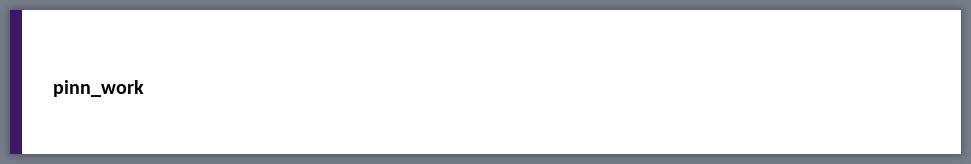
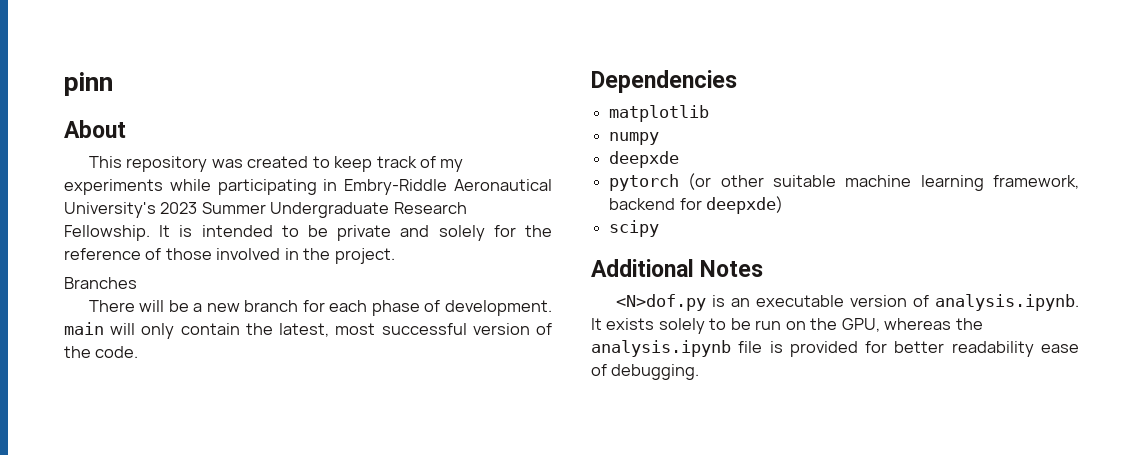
[53,80,144,97] pinn_work -> [64,72,113,96] [64,120,126,138] [88,156,464,172] [64,179,552,195] [64,202,467,218] [64,225,552,241] [64,248,395,264] [64,277,137,289] [88,300,552,316] [64,322,552,339] [64,346,139,358] [591,70,737,93] [609,105,710,122] [609,132,660,145] [609,151,680,168] [609,173,1079,191] [609,196,784,214] [609,220,660,237] [591,259,764,277] [615,294,1079,311] [591,318,983,334] [591,340,1079,357] [591,364,700,380] pinn // About // This repository was created to keep track of my experiments while participating in Embry-Riddle Aeronautical University's 2023 Summer Undergraduate Research Fellowship. It is intended to be private and solely for the reference of those involved in the project. // Branches // There will be a new branch for each phase of development. main will only contain the latest, most successful version of the code. // Dependencies // matplotlib // numpy // deepxde // pytorch (or other suitable machine learning framework, backend for deepxde) // scipy // Additional Notes // <N>dof.py is an executable version of analysis.ipynb. It exists solely to be run on the GPU, whereas the analysis.ipynb file is provided for better readability ease of debugging.

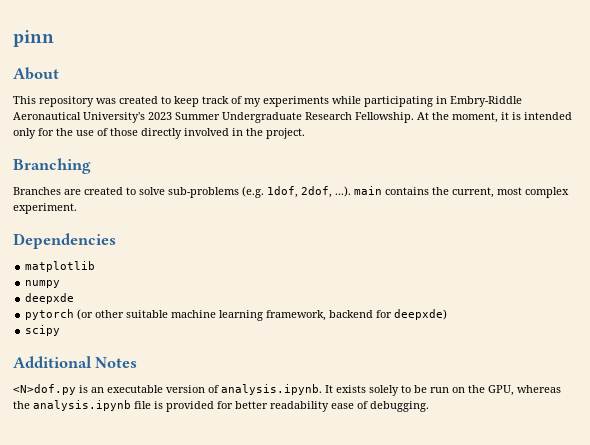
[159,225,485,241] It is intended to be private and solely -> [417,112,572,123] [13,128,36,139] At the moment, it is intended only
[64,248,141,260] reference -> [76,130,94,136] use
(212, 254) none -> [141,128,182,139] directly
(395, 256) none -> [13,158,91,174] // Branching
[88,300,552,316] [64,322,552,339] [64,346,139,358] // There will be a new branch for each phase of development. main will only contain the latest, most successful version of the code. -> [64,186,569,198] [13,203,77,214] are created to solve sub-problems (e.g. 1dof, 2dof, ...). main contains the current, most complex experiment.

